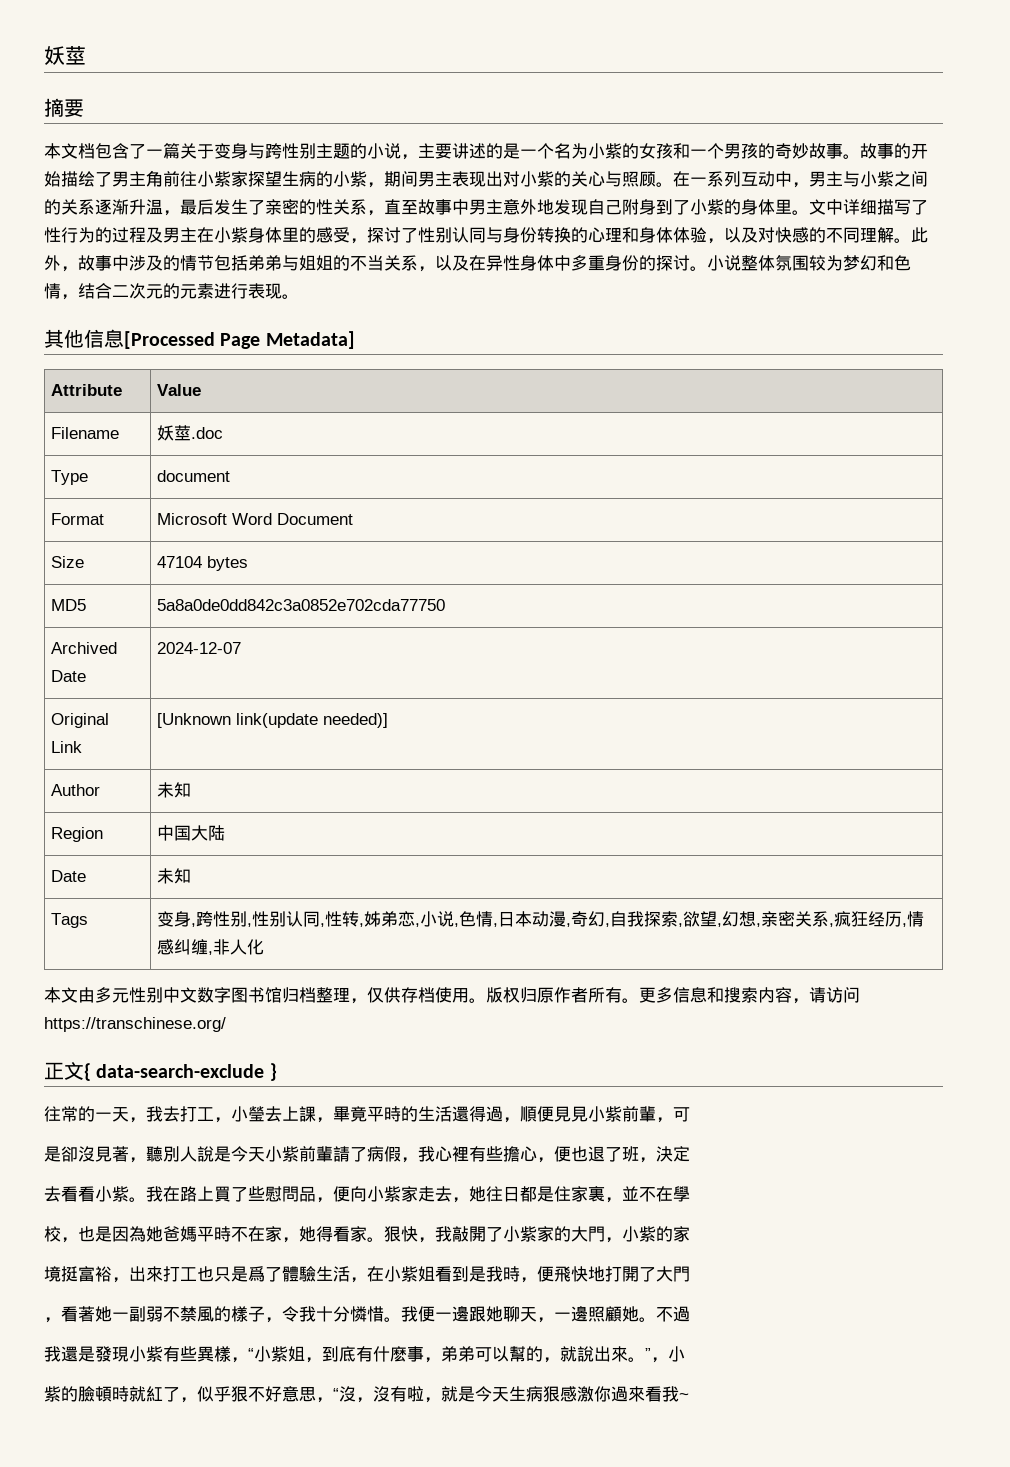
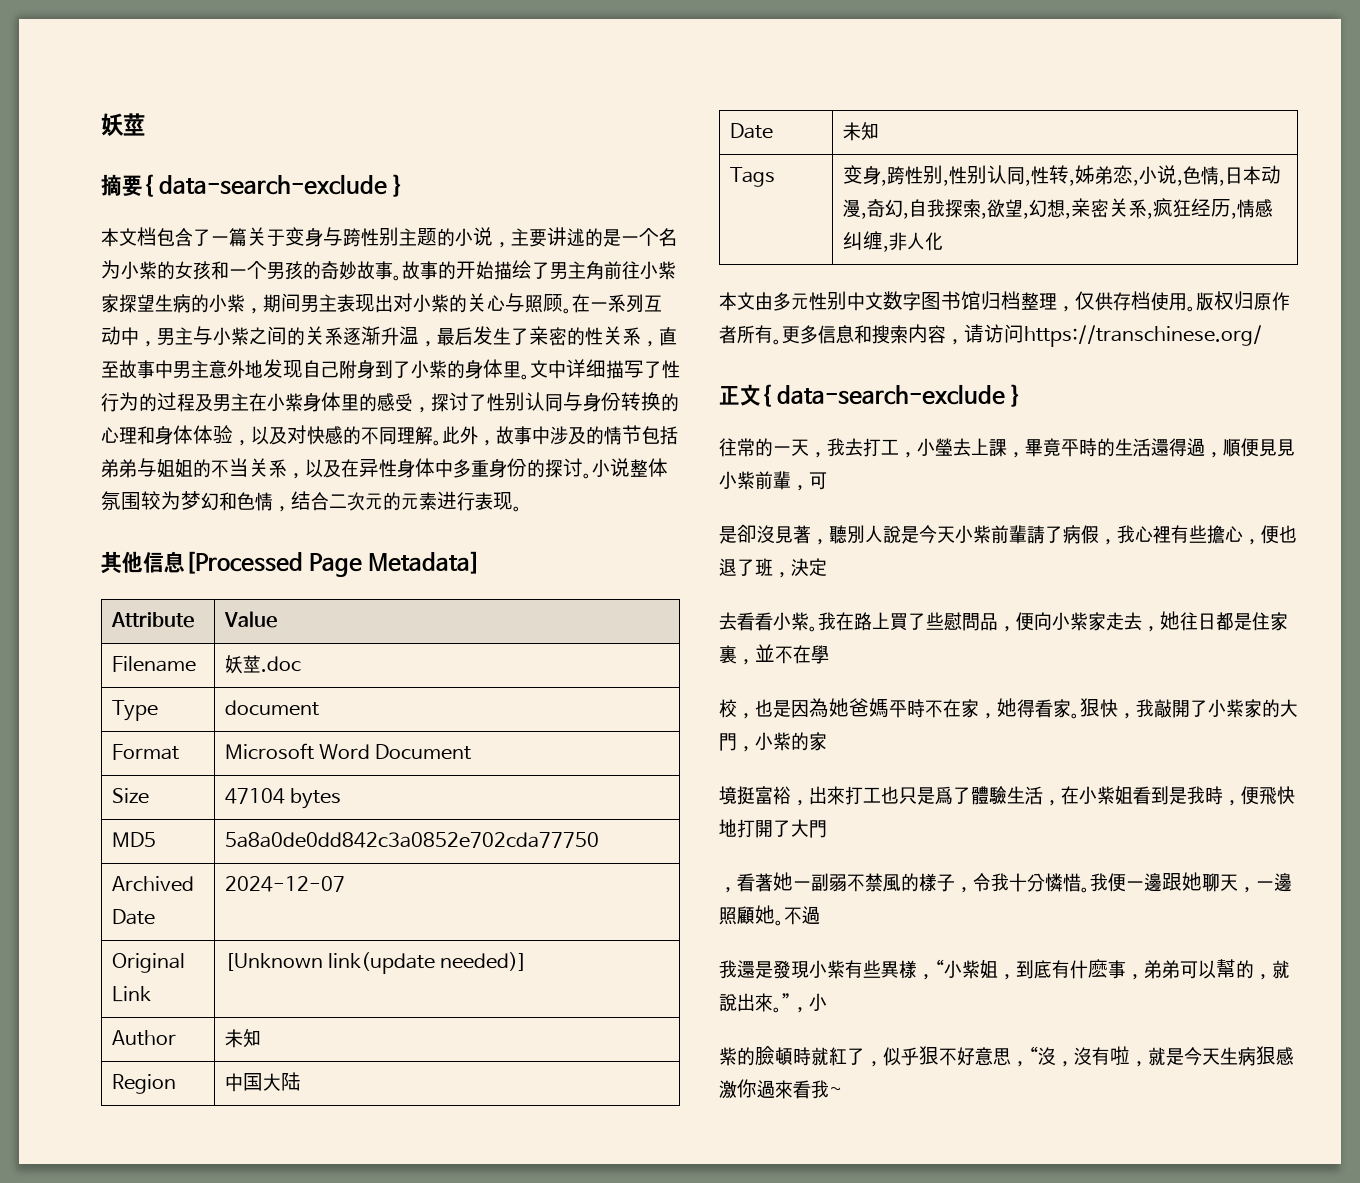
(84, 108) none -> [143,174,404,197] { data-search-exclude }

